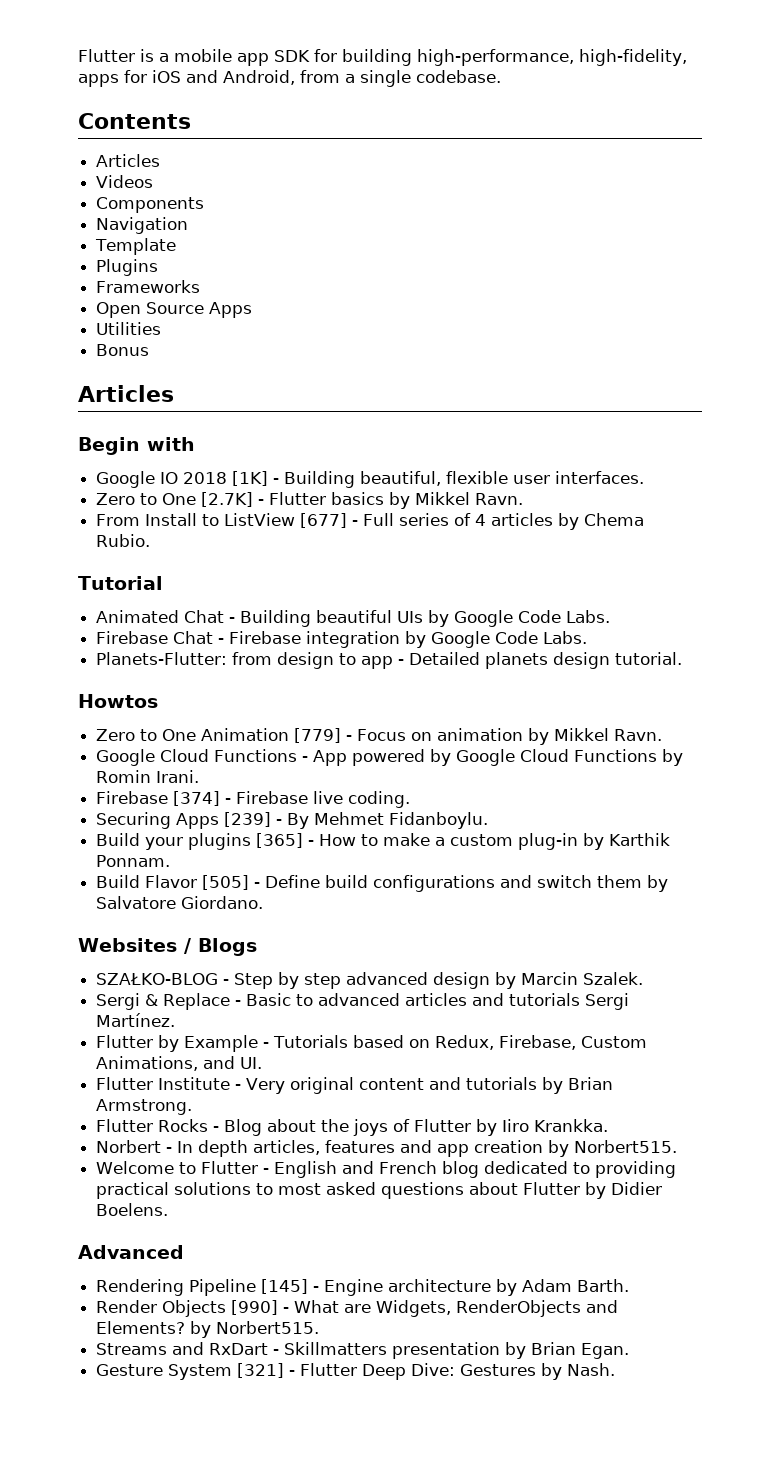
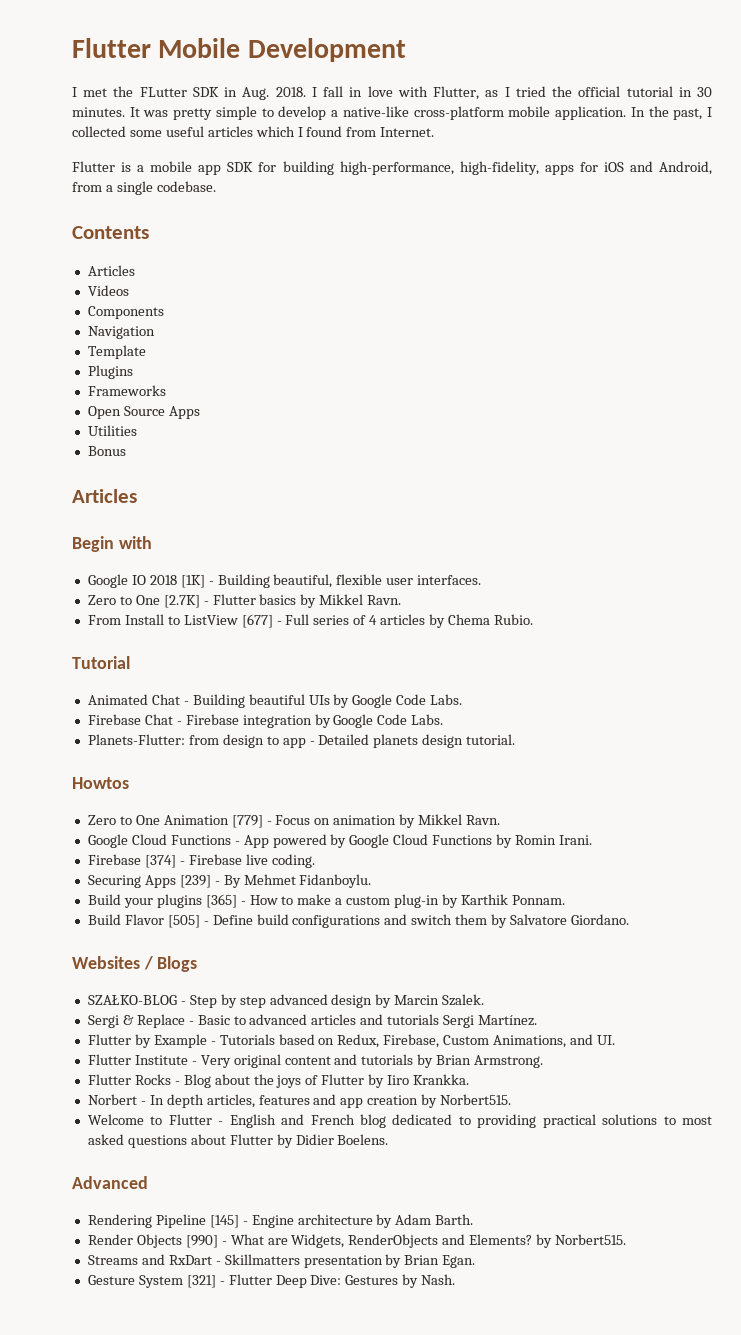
[78,49,135,62] Flutter -> [72,38,406,62] [72,86,712,100] [72,106,712,120] [72,126,435,137] [72,161,115,172] Flutter Mobile Development // I met the FLutter SDK in Aug. 2018. I fall in love with Flutter, as I tried the official tutorial in 30 minutes. It was pretty simple to develop a native-like cross-platform mobile application. In the past, I collected some useful articles which I found from Internet. // Flutter

